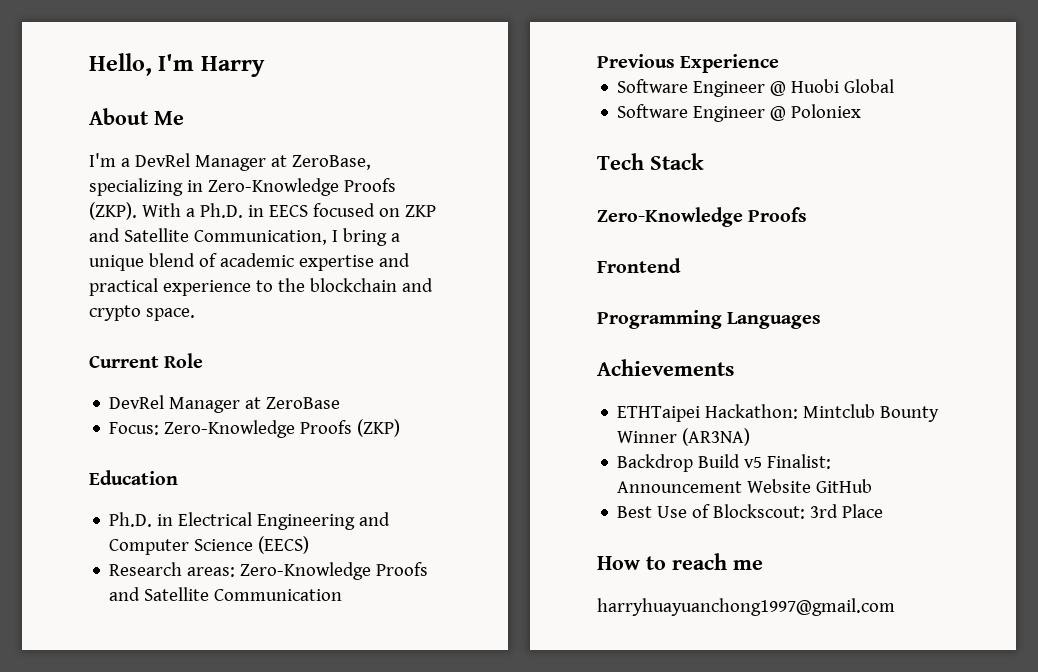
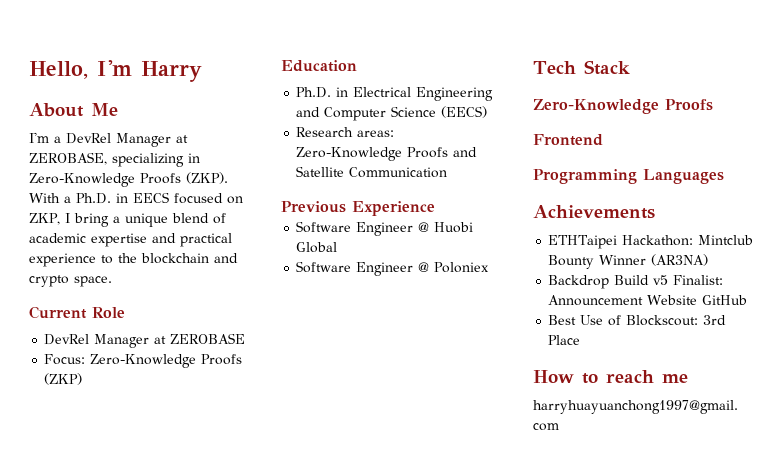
[291,155,371,170] ZeroBase, -> [29,152,107,165] ZEROBASE,
[404,205,436,217] [89,228,327,245] ZKP and Satellite Communication, -> [29,213,60,225] ZKP,
[266,397,341,409] ZeroBase -> [170,333,246,344] ZEROBASE

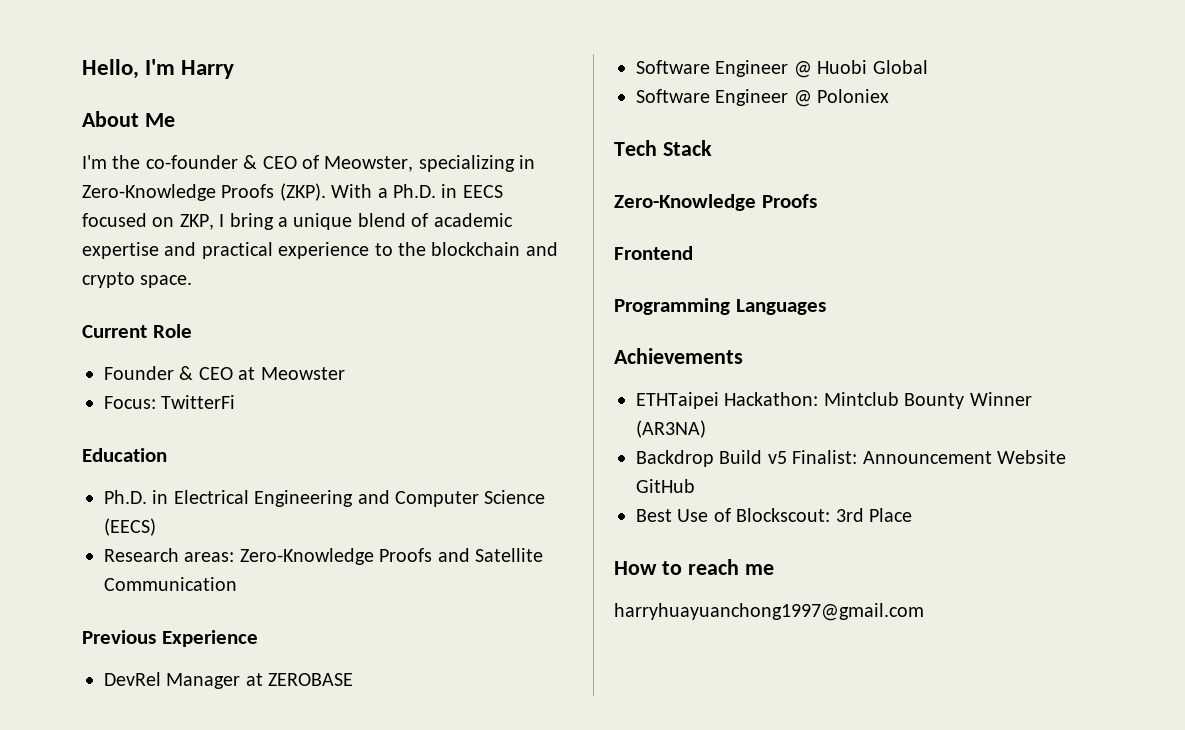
[54,133,188,147] [29,152,107,165] a DevRel Manager at ZEROBASE, -> [112,155,414,172] the co-founder & CEO of Meowster,
[44,333,246,348] [44,354,243,368] [44,373,83,385] DevRel Manager at ZEROBASE // Focus: Zero-Knowledge Proofs (ZKP) -> [104,366,345,380] [104,395,236,409] Founder & CEO at Meowster // Focus: TwitterFi
(435, 208) none -> [104,672,354,689] // DevRel Manager at ZEROBASE

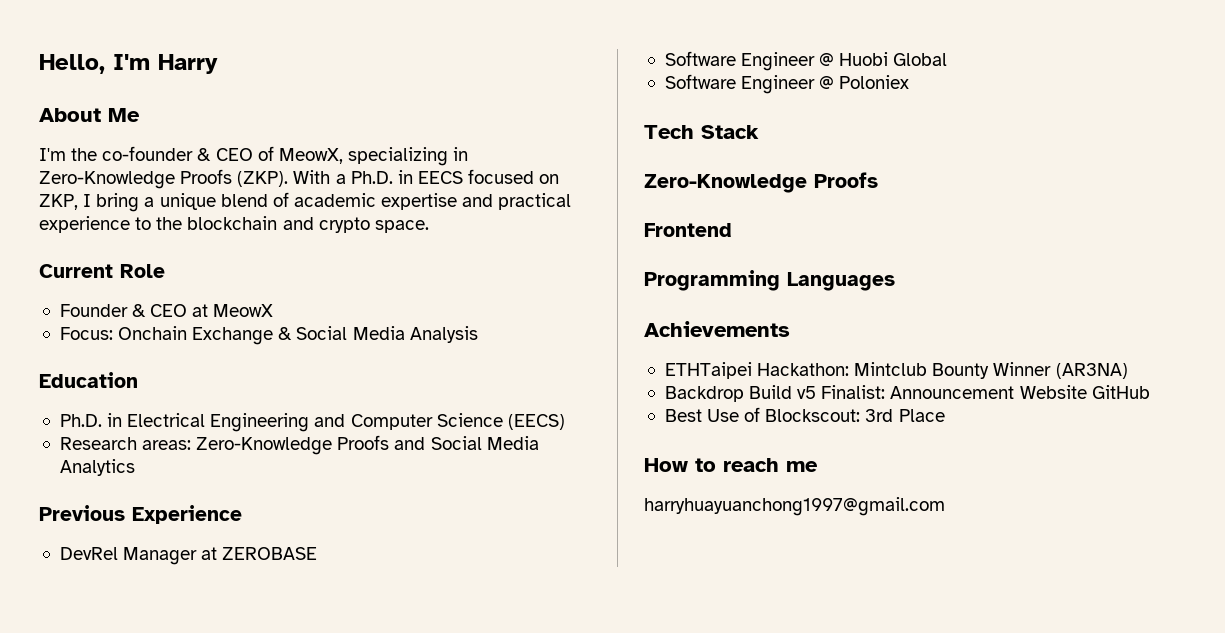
[324,156,414,172] Meowster, -> [278,148,343,164] MeowX,
[260,367,345,380] Meowster -> [213,304,274,317] MeowX
[161,395,236,409] TwitterFi -> [118,326,478,345] Onchain Exchange & Social Media Analysis
[474,548,543,562] [104,577,237,591] Satellite Communication -> [430,436,539,450] [59,459,135,476] Social Media Analytics

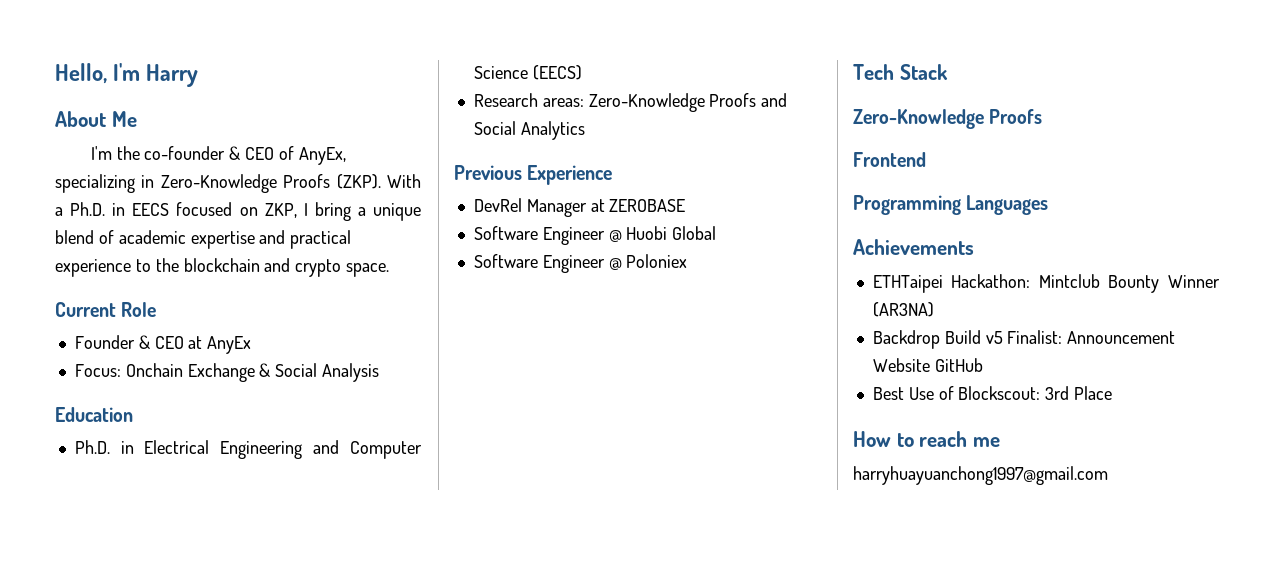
[278,148,343,164] MeowX, -> [298,147,346,165] AnyEx,
[213,304,274,317] MeowX -> [207,336,252,354] AnyEx
[352,326,405,340] Media -> (318, 370) none
[486,436,539,450] Media -> (516, 128) none

